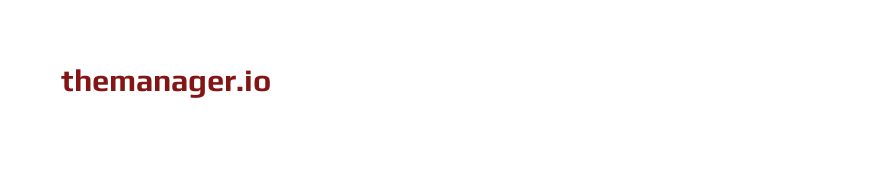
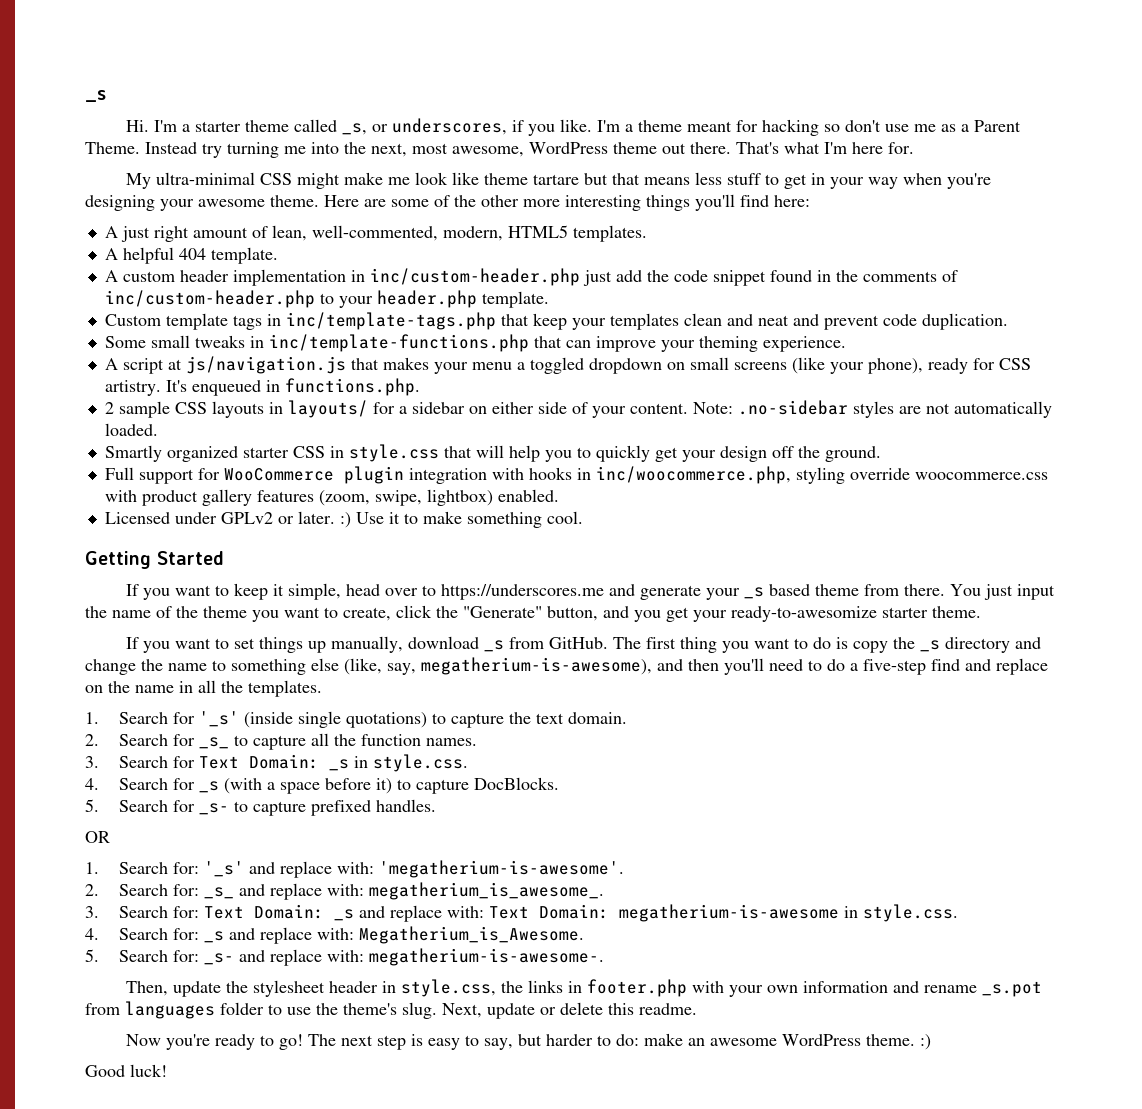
[61,69,271,98] themanager.io -> [85,90,106,102] [126,118,1022,136] [85,142,914,158] [126,172,992,189] [85,194,810,211] [104,225,647,242] [104,247,278,264] [104,268,958,286] [104,290,549,308] [104,312,1008,330] [104,334,846,352] [104,356,1031,374] [104,378,420,396] [104,400,1052,418] [104,423,158,436] [104,444,881,462] [104,466,1048,484] [104,489,559,506] [104,511,583,528] [85,551,224,569] [126,583,1056,600] [85,605,981,622] [126,636,1042,653] [85,657,1048,675] [85,680,322,697] [85,711,628,728] [85,733,478,750] [85,754,469,772] [85,777,560,794] [85,799,437,816] [85,831,110,843] [85,860,625,878] [85,882,605,900] [85,904,959,922] [85,926,585,944] [85,948,605,966] [126,979,1043,997] [85,1001,697,1019] [126,1033,932,1050] [85,1064,167,1077] _s // Hi. I'm a starter theme called _s, or underscores, if you like. I'm a theme meant for hacking so don't use me as a Parent Theme. Instead try turning me into the next, most awesome, WordPress theme out there. That's what I'm here for. // My ultra-minimal CSS might make me look like theme tartare but that means less stuff to get in your way when you're designing your awesome theme. Here are some of the other more interesting things you'll find here: // A just right amount of lean, well-commented, modern, HTML5 templates. // A helpful 404 template. // A custom header implementation in inc/custom-header.php just add the code snippet found in the comments of inc/custom-header.php to your header.php template. // Custom template tags in inc/template-tags.php that keep your templates clean and neat and prevent code duplication. // Some small tweaks in inc/template-functions.php that can improve your theming experience. // A script at js/navigation.js that makes your menu a toggled dropdown on small screens (like your phone), ready for CSS artistry. It's enqueued in functions.php. // 2 sample CSS layouts in layouts/ for a sidebar on either side of your content. Note: .no-sidebar styles are not automatically loaded. // Smartly organized starter CSS in style.css that will help you to quickly get your design off the ground. // Full support for WooCommerce plugin integration with hooks in inc/woocommerce.php, styling override woocommerce.css with product gallery features (zoom, swipe, lightbox) enabled. // Licensed under GPLv2 or later. :) Use it to make something cool. // Getting Started // If you want to keep it simple, head over to https://underscores.me and generate your _s based theme from there. You just input the name of the theme you want to create, click the "Generate" button, and you get your ready-to-awesomize starter theme. // If you want to set things up manually, download _s from GitHub. The first thing you want to do is copy the _s directory and change the name to something else (like, say, megatherium-is-awesome), and then you'll need to do a five-step find and replace on the name in all the templates. // 1. Search for '_s' (inside single quotations) to capture the text domain. // 2. Search for _s_ to capture all the function names. // 3. Search for Text Domain: _s in style.css. // 4. Search for _s (with a space before it) to capture DocBlocks. // 5. Search for _s- to capture prefixed handles. // OR // 1. Search for: '_s' and replace with: 'megatherium-is-awesome'. // 2. Search for: _s_ and replace with: megatherium_is_awesome_. // 3. Search for: Text Domain: _s and replace with: Text Domain: megatherium-is-awesome in style.css. // 4. Search for: _s and replace with: Megatherium_is_Awesome. // 5. Search for: _s- and replace with: megatherium-is-awesome-. // Then, update the stylesheet header in style.css, the links in footer.php with your own information and rename _s.pot from languages folder to use the theme's slug. Next, update or delete this readme. // Now you're ready to go! The next step is easy to say, but harder to do: make an awesome WordPress theme. :) // Good luck!

